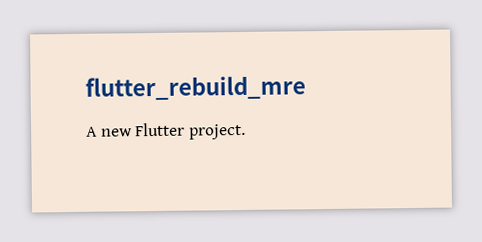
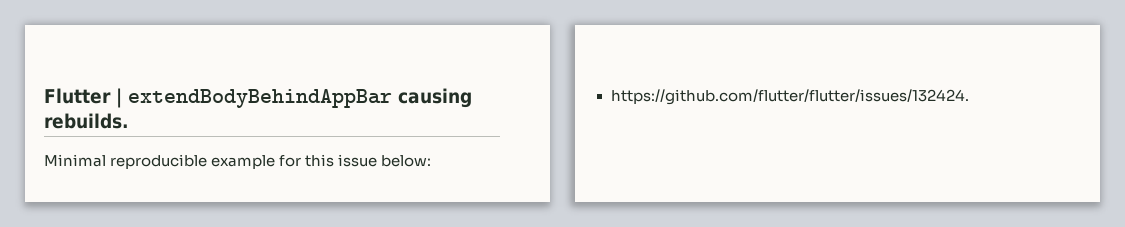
[85,75,306,101] [86,122,246,140] flutter_rebuild_mre // A new Flutter project. -> [44,88,472,108] [44,113,129,129] [44,154,432,169] [610,89,969,105] Flutter | extendBodyBehindAppBar causing rebuilds. // Minimal reproducible example for this issue below: // https://github.com/flutter/flutter/issues/132424.

